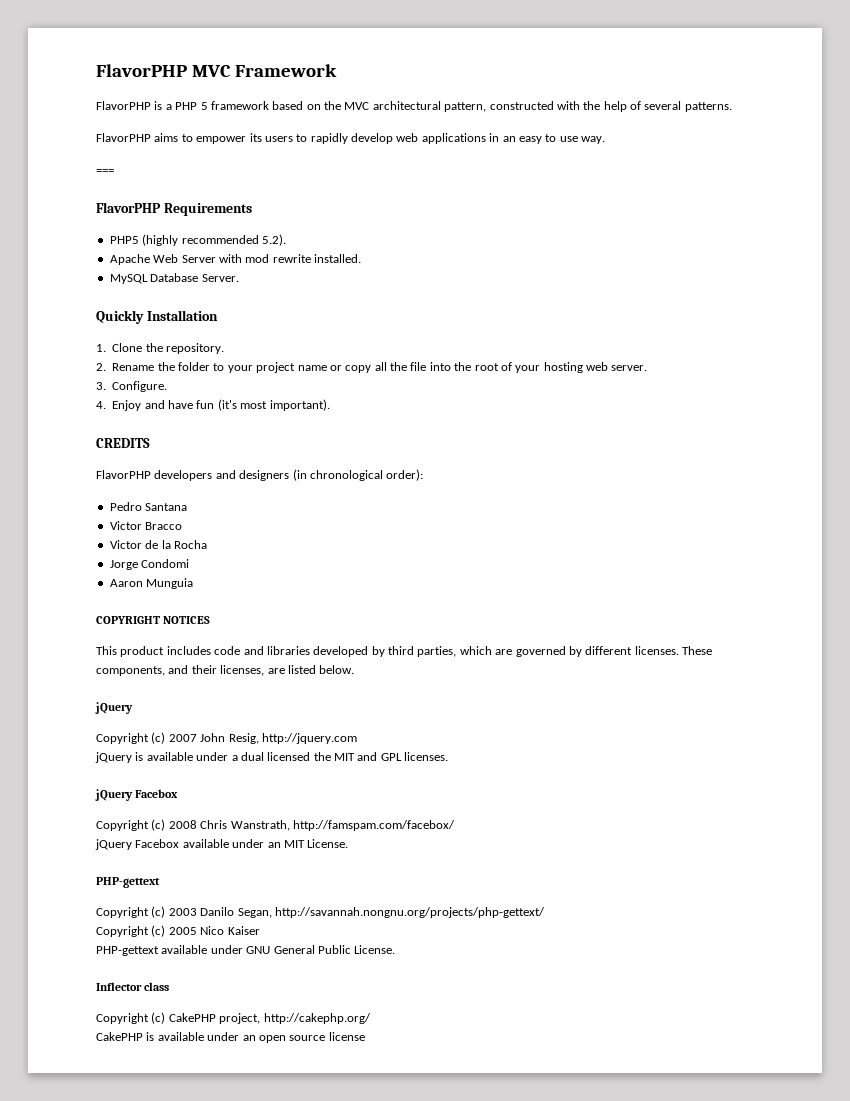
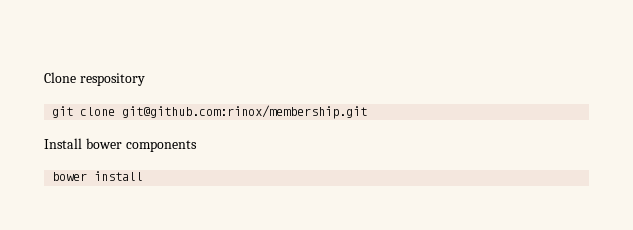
[96,64,337,77] [96,101,732,112] [96,133,605,144] [96,169,114,174] [96,202,252,216] [109,234,286,246] [109,254,361,265] [109,273,239,284] [96,310,218,324] [96,343,224,354] [96,362,648,373] [96,381,168,392] [96,399,330,411] [96,438,150,448] [96,469,424,481] [109,502,188,511] [109,521,183,530] [109,540,207,549] [109,559,190,570] [109,578,194,589] [96,616,211,624] [96,646,712,657] [96,665,355,676] [95,702,133,714] [96,732,357,744] [95,752,449,763] [95,789,179,801] [96,819,455,831] [95,839,349,850] [96,877,160,888] [96,906,545,918] [96,925,260,937] [96,945,396,956] [96,982,170,991] [96,1012,371,1024] [96,1032,365,1043] FlavorPHP MVC Framework // FlavorPHP is a PHP 5 framework based on the MVC architectural pattern, constructed with the help of several patterns. // FlavorPHP aims to empower its users to rapidly develop web applications in an easy to use way. // === // FlavorPHP Requirements // PHP5 (highly recommended 5.2). // Apache Web Server with mod rewrite installed. // MySQL Database Server. // Quickly Installation // 1. Clone the repository. // 2. Rename the folder to your project name or copy all the file into the root of your hosting web server. // 3. Configure. // 4. Enjoy and have fun (it's most important). // CREDITS // FlavorPHP developers and designers (in chronological order): // Pedro Santana // Victor Bracco // Victor de la Rocha // Jorge Condomi // Aaron Munguia // COPYRIGHT NOTICES // This product includes code and libraries developed by third parties, which are governed by different licenses. These components, and their licenses, are listed below. // jQuery // Copyright (c) 2007 John Resig, http://jquery.com // jQuery is available under a dual licensed the MIT and GPL licenses. // jQuery Facebox // Copyright (c) 2008 Chris Wanstrath, http://famspam.com/facebox/ // jQuery Facebox available under an MIT License. // PHP-gettext // Copyright (c) 2003 Danilo Segan, http://savannah.nongnu.org/projects/php-gettext/ // Copyright (c) 2005 Nico Kaiser // PHP-gettext available under GNU General Public License. // Inflector class // Copyright (c) CakePHP project, http://cakephp.org/ // CakePHP is available under an open source license -> [44,72,145,86] [52,105,368,119] [44,138,197,152] [52,171,144,181] Clone respository // git clone git@github.com:rinox/membership.git // Install bower components // bower install

